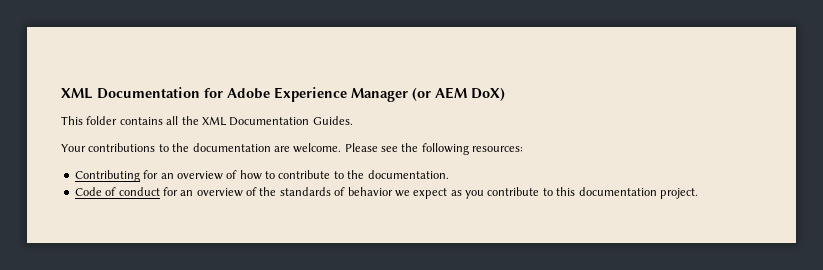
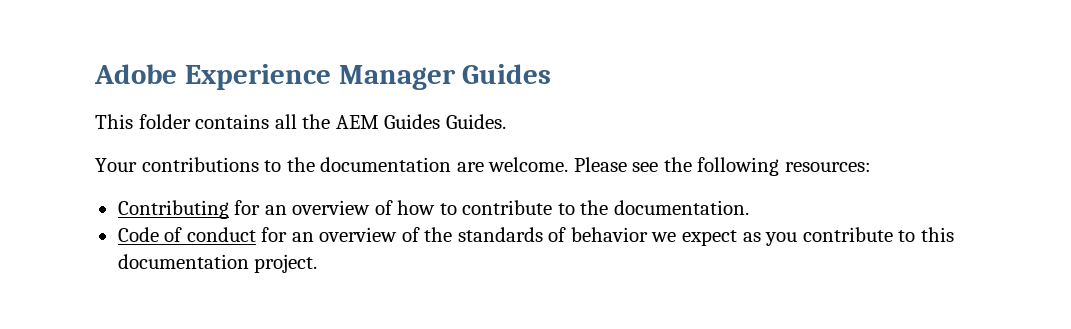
[61,87,505,102] XML Documentation for Adobe Experience Manager (or AEM DoX) -> [94,64,552,90] Adobe Experience Manager Guides
[201,116,310,126] XML Documentation -> [335,114,441,129] AEM Guides

